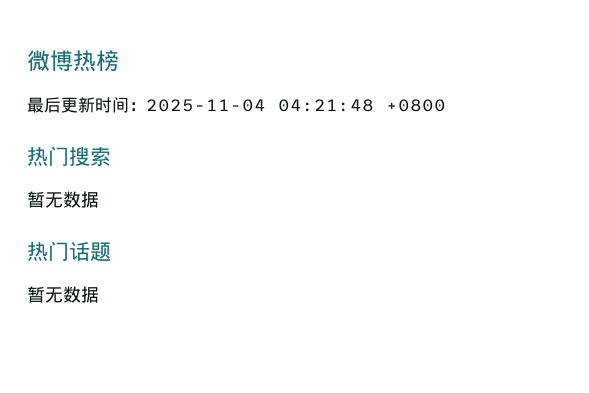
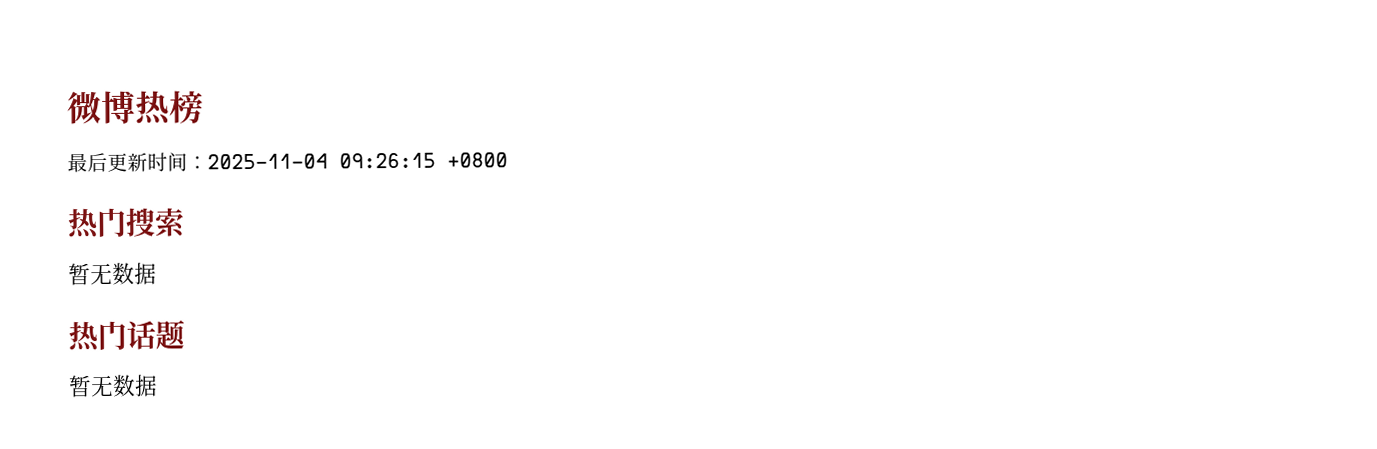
[278,99,374,112] 04:21:48 -> [339,152,436,169] 09:26:15

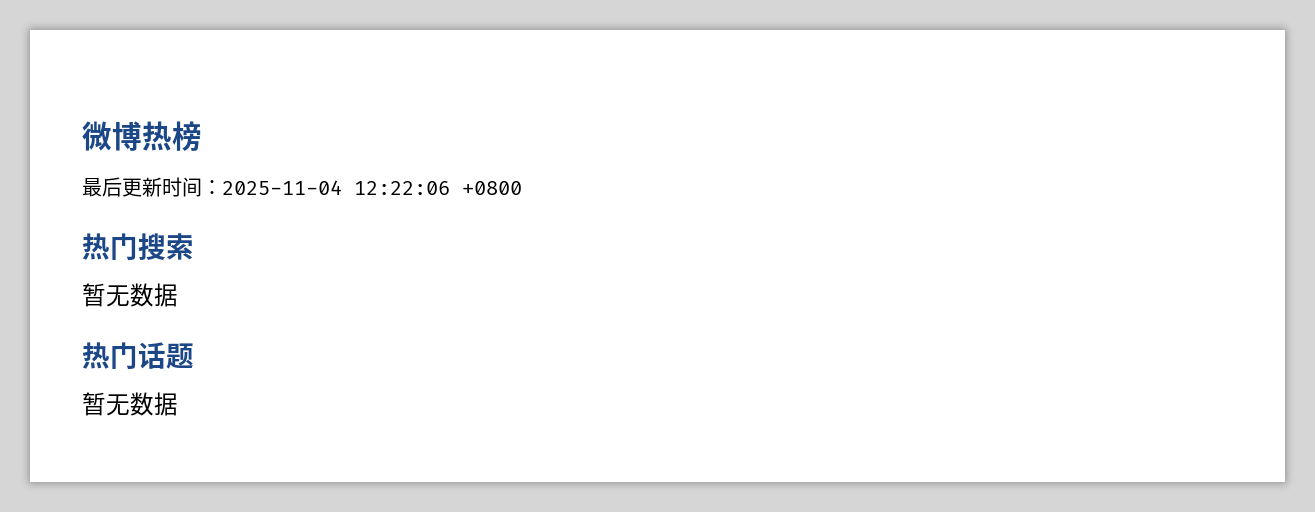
[339,152,436,169] 09:26:15 -> [354,181,450,195] 12:22:06

